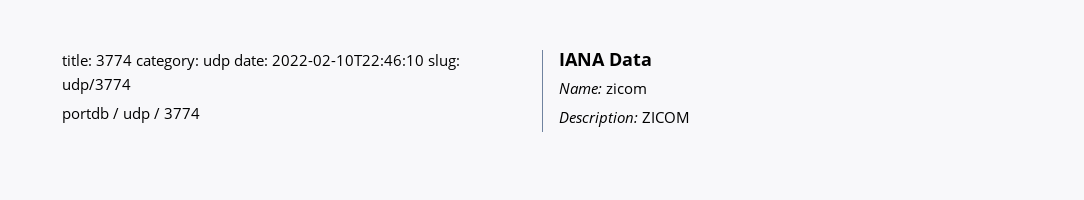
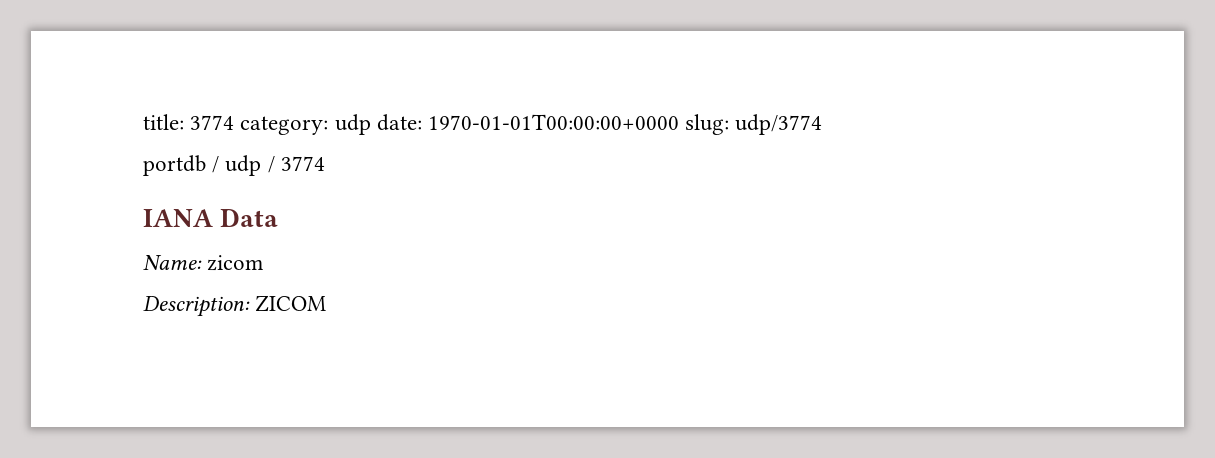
[272,55,425,66] 2022-02-10T22:46:10 -> [428,114,680,130] 1970-01-01T00:00:00+0000

